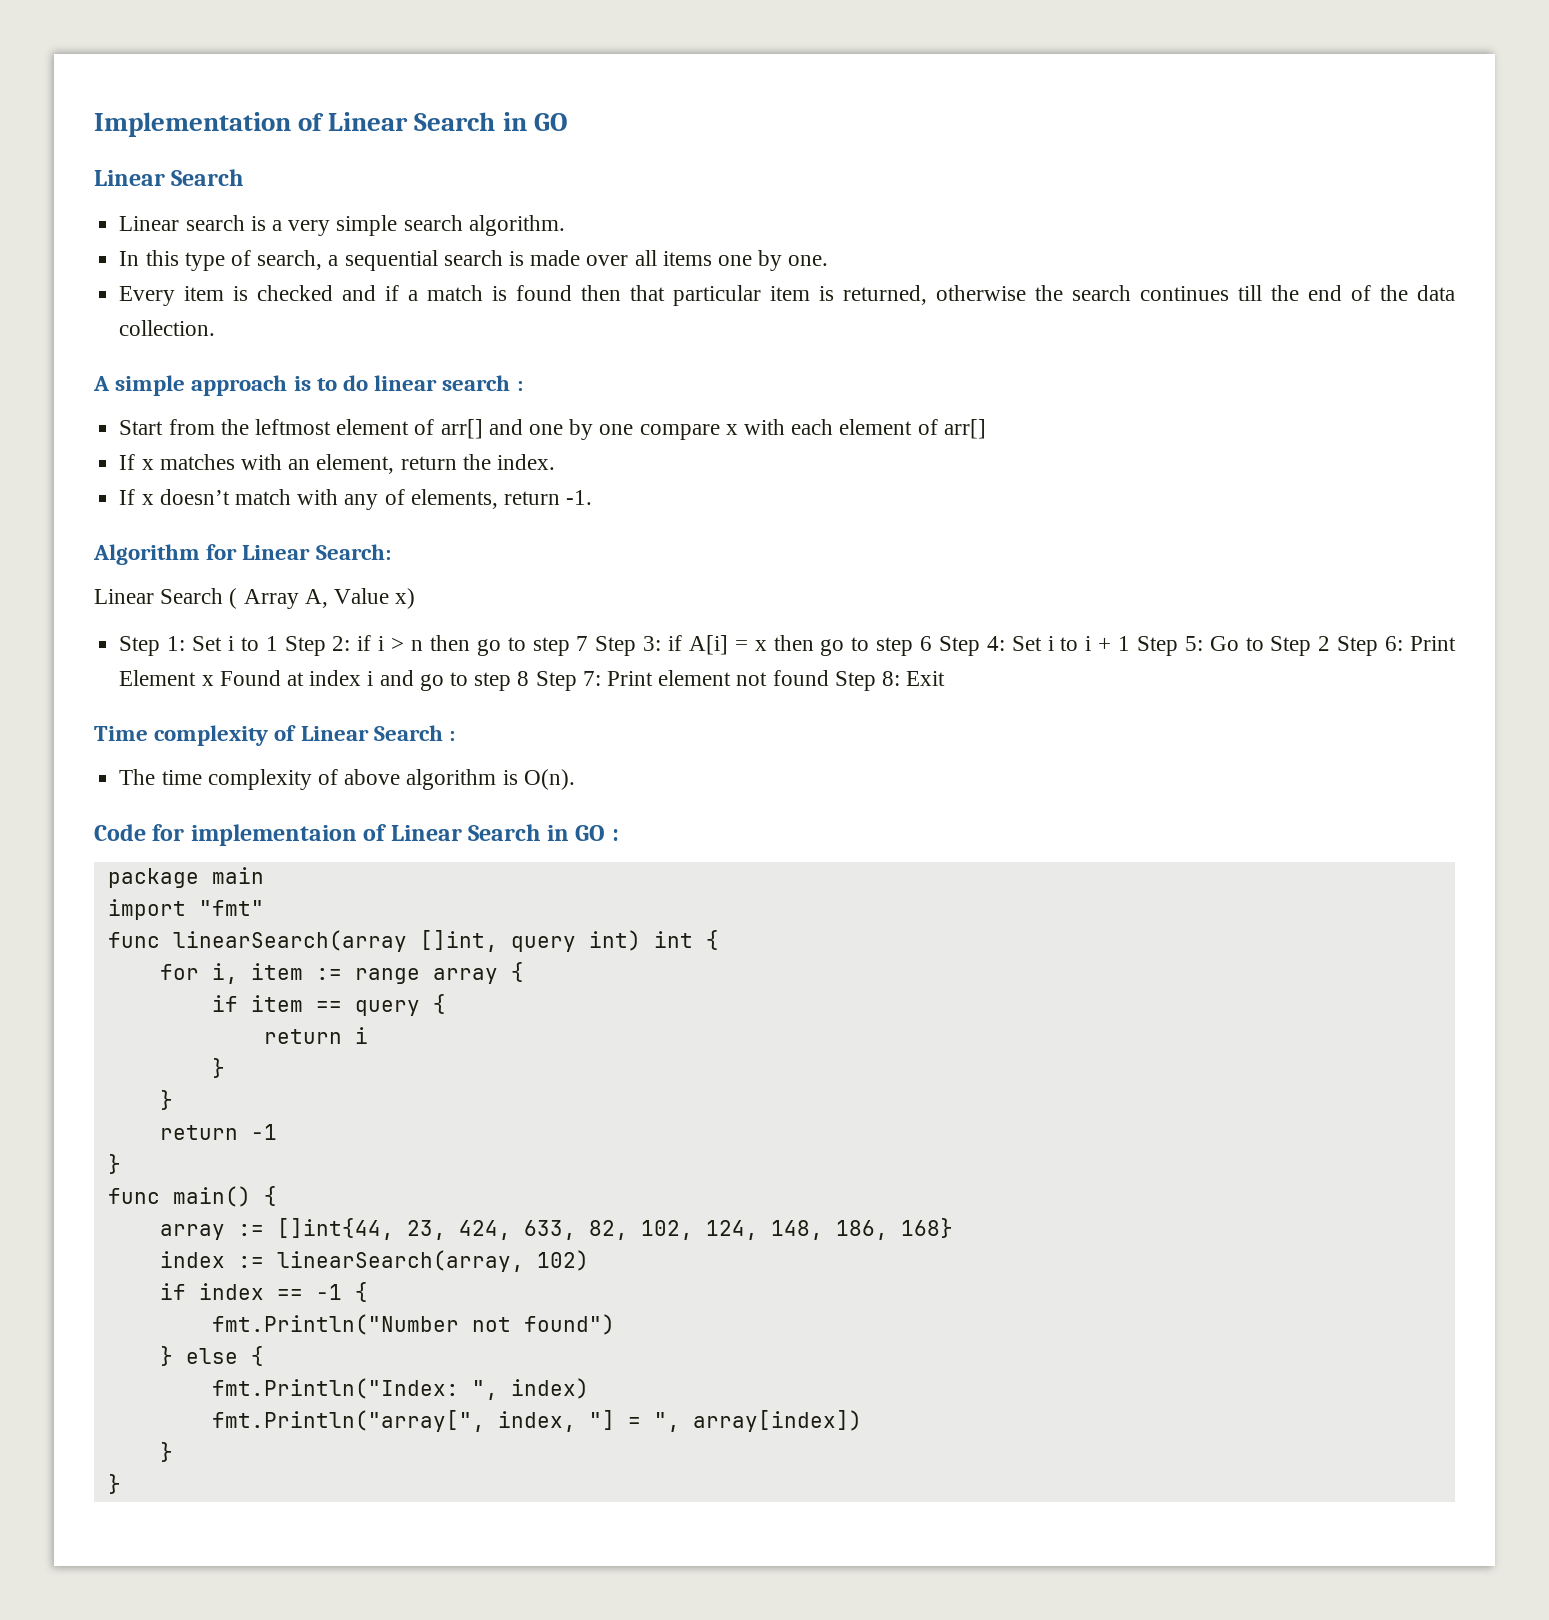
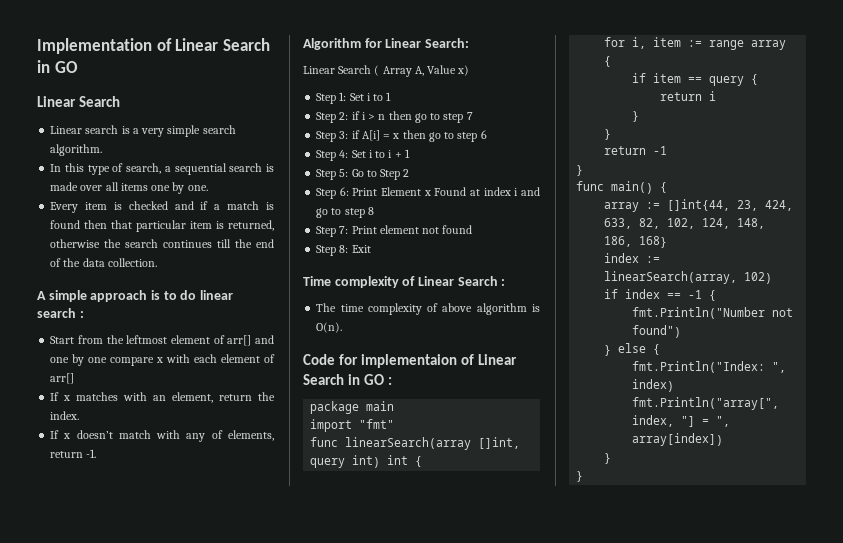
(278, 643) none -> (392, 96) //
(589, 643) none -> (473, 116) //
(933, 643) none -> (487, 134) //
(1131, 643) none -> (410, 153) //
(1331, 643) none -> (410, 173) //
(530, 678) none -> (374, 211) //
(829, 678) none -> (473, 229) //

